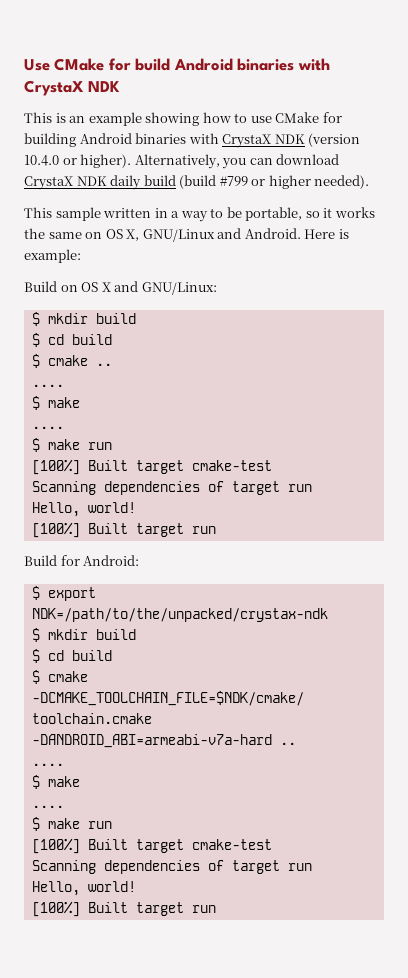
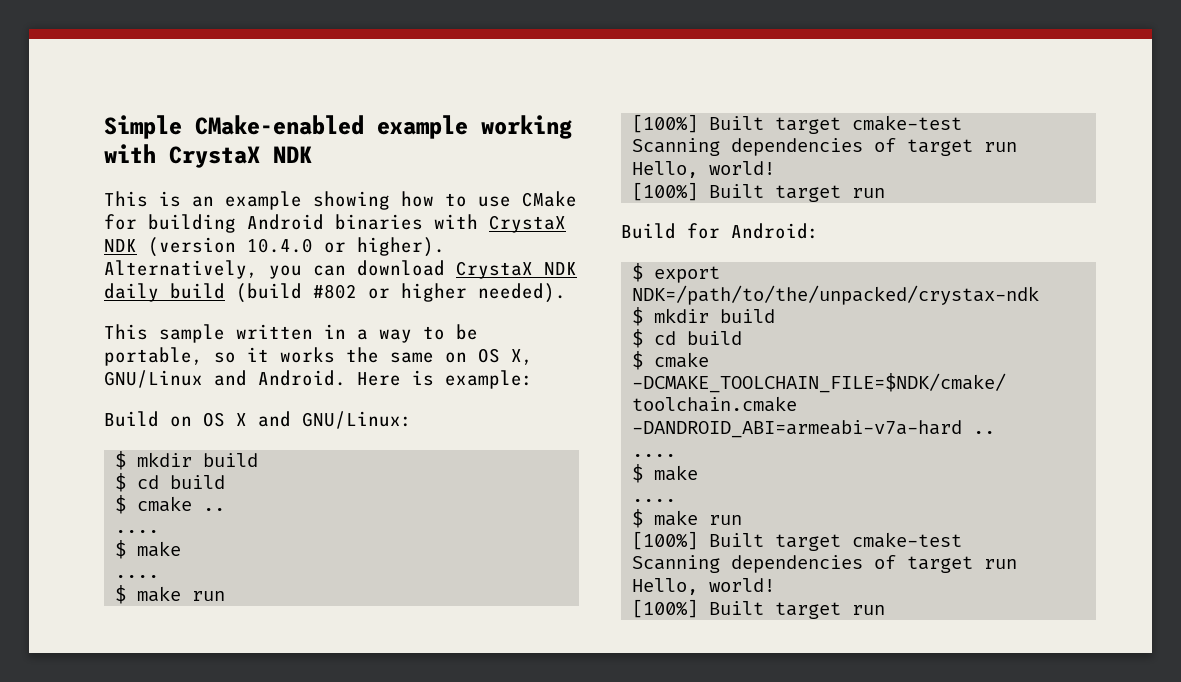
[24,58,295,71] Use CMake for build Android binaries -> [104,115,572,139] Simple CMake-enabled example working
[219,176,248,186] #799 -> [313,284,357,299] #802

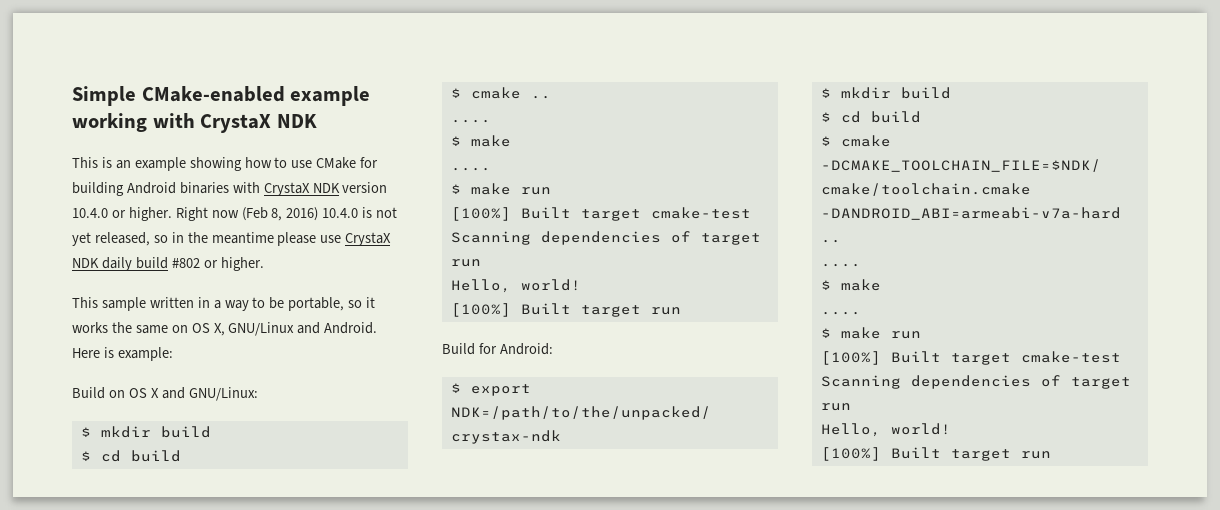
[148,237,236,257] (version -> [342,182,388,193] version
[357,237,445,257] [104,260,445,279] higher). Alternatively, you can download -> [128,207,398,221] [72,232,342,246] higher. Right now (Feb 8, 2016) 10.4.0 is not yet released, so in the meantime please use
[236,283,302,303] (build -> (168, 263) none
[401,283,566,303] higher needed). -> [220,257,264,271] higher.

